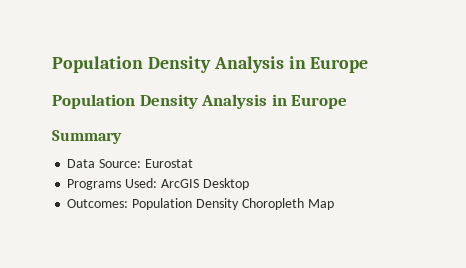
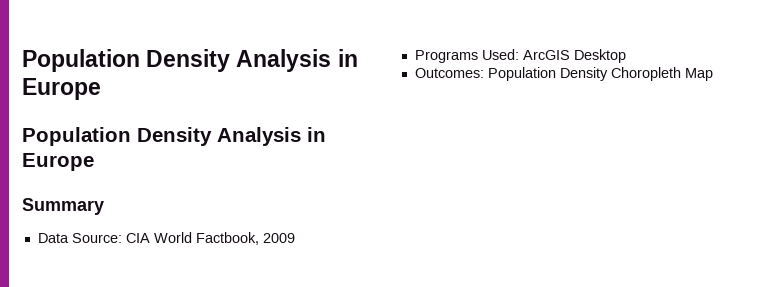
[144,159,193,168] Eurostat -> [125,232,295,245] CIA World Factbook, 2009

